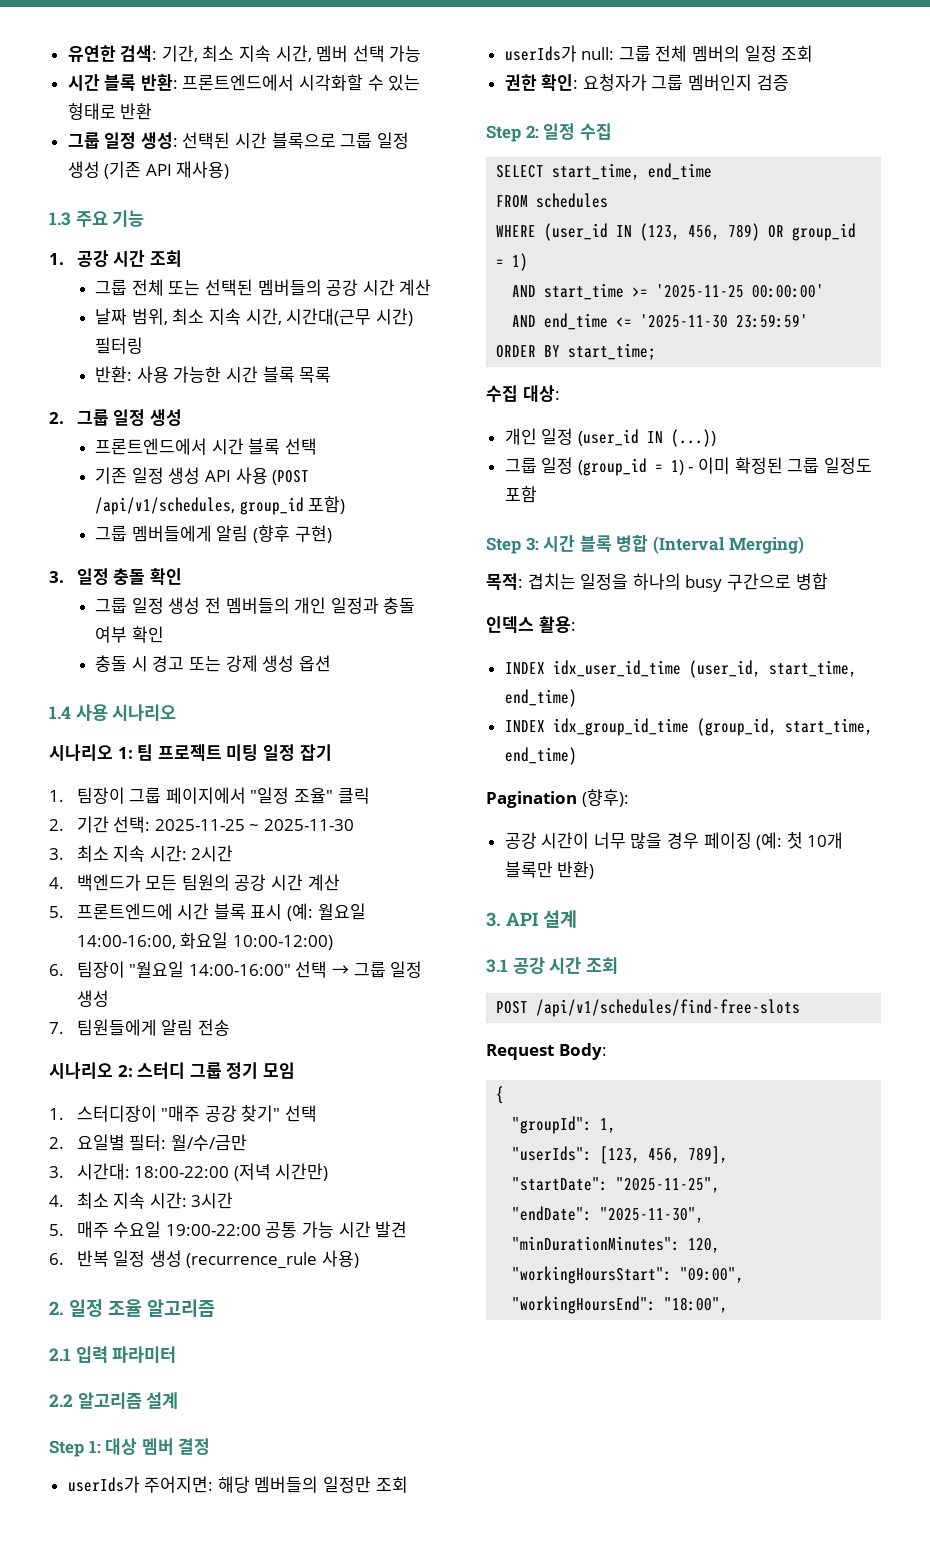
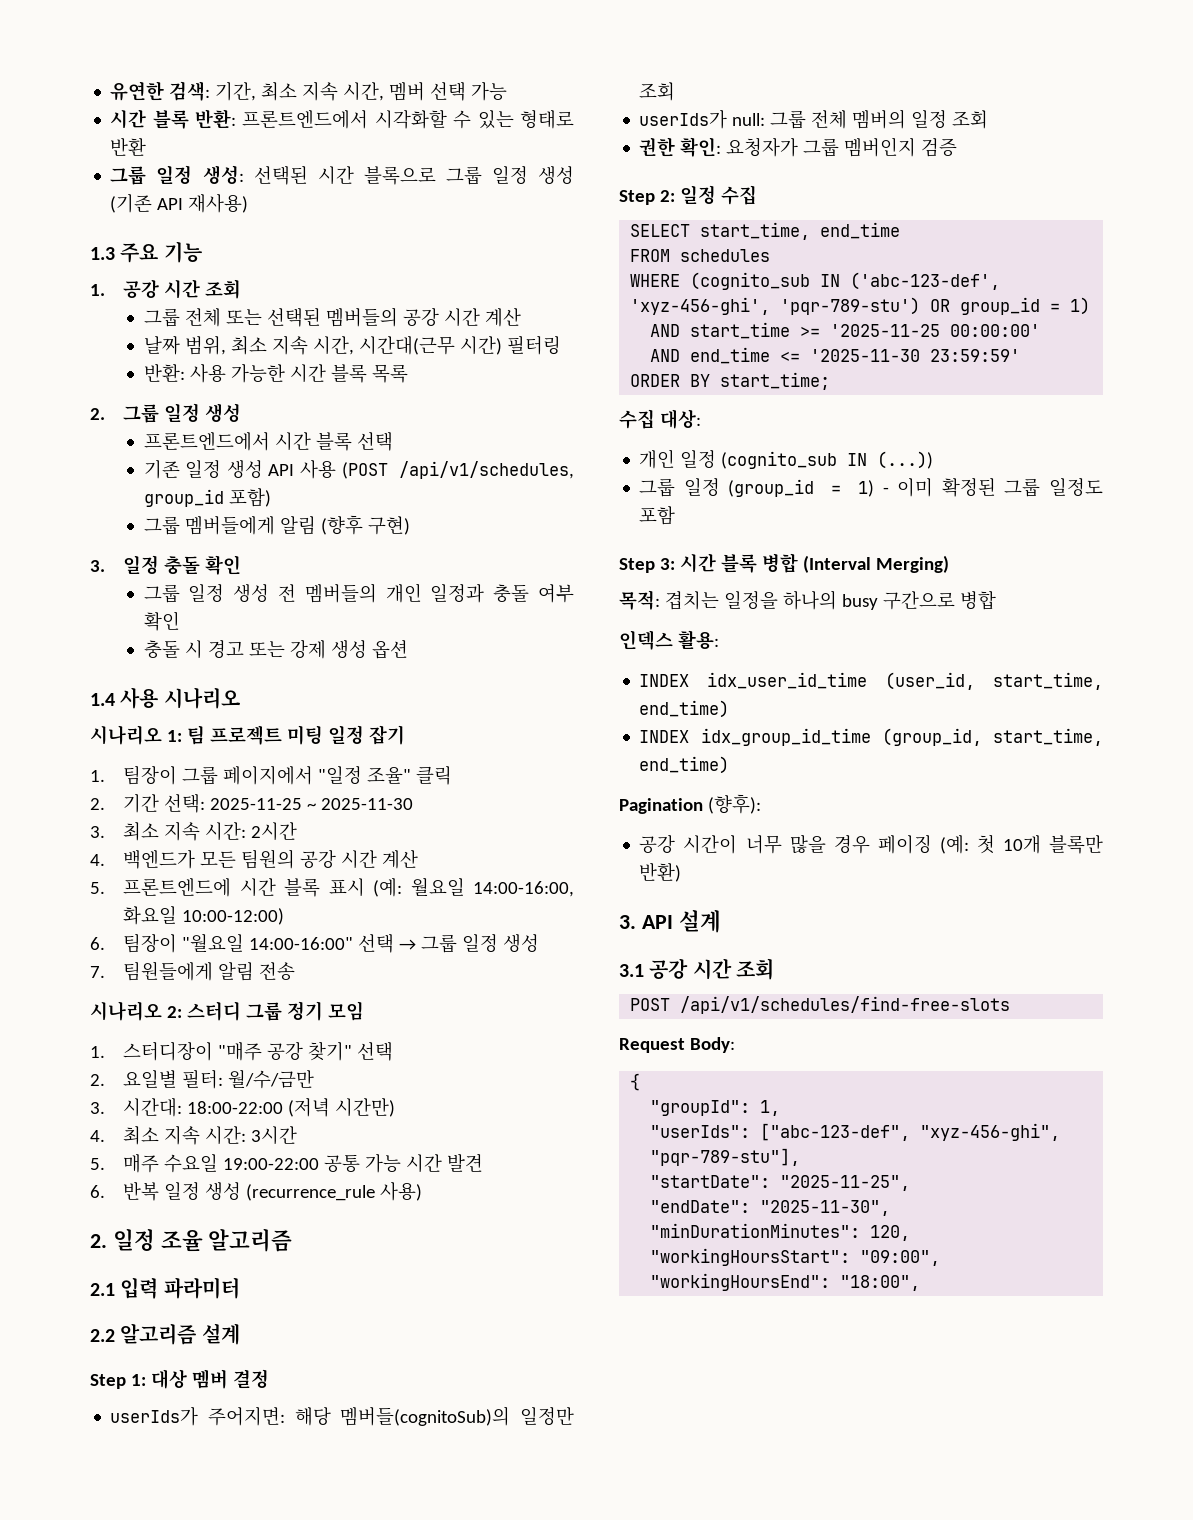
[254,1476,319,1493] 멤버들의 -> [340,1406,511,1426] 멤버들(cognitoSub)의
[544,223,761,241] (user_id IN (123, 456, 789) -> [690,272,1001,290] [630,297,921,315] (cognito_sub IN ('abc-123-def', 'xyz-456-ghi', 'pqr-789-stu')
[577,429,639,446] (user_id -> [721,451,838,469] (cognito_sub
[600,1146,729,1164] [123, 456, 789], -> [760,1123,1061,1141] [650,1148,801,1166] ["abc-123-def", "xyz-456-ghi", "pqr-789-stu"],

